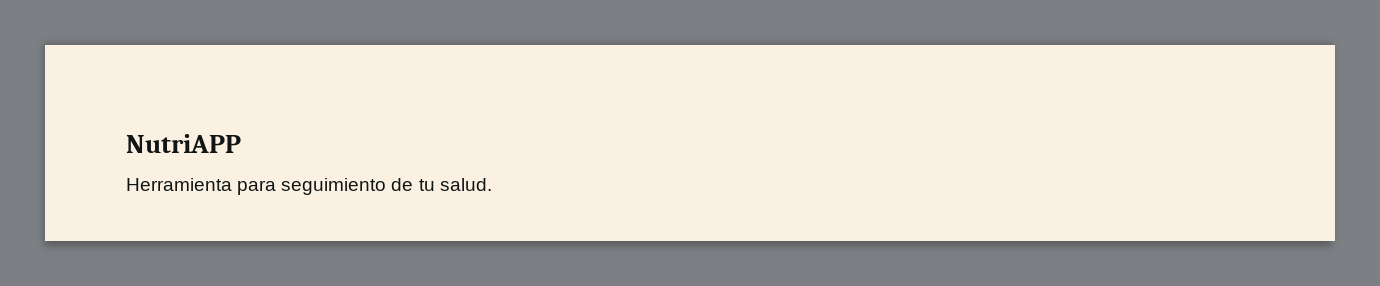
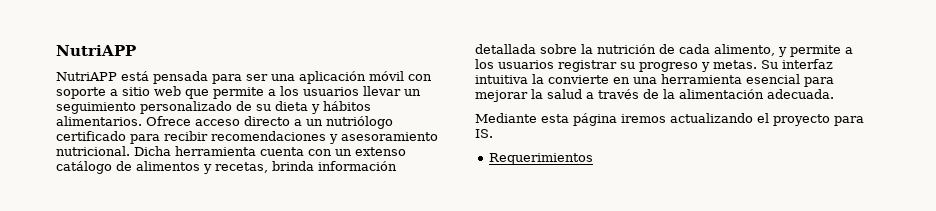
[126,178,492,195] Herramienta para seguimiento de tu salud. -> [56,71,432,84] [56,86,421,99] [56,101,371,114] [56,116,393,129] [56,131,438,144] [56,146,406,156] [56,161,397,174] [475,44,853,57] [475,59,833,72] [475,74,834,87] [475,89,834,102] [475,113,864,126] [475,129,493,138] [488,153,593,165] NutriAPP está pensada para ser una aplicación móvil con soporte a sitio web que permite a los usuarios llevar un seguimiento personalizado de su dieta y hábitos alimentarios. Ofrece acceso directo a un nutriólogo certificado para recibir recomendaciones y asesoramiento nutricional. Dicha herramienta cuenta con un extenso catálogo de alimentos y recetas, brinda información detallada sobre la nutrición de cada alimento, y permite a los usuarios registrar su progreso y metas. Su interfaz intuitiva la convierte en una herramienta esencial para mejorar la salud a través de la alimentación adecuada. // Mediante esta página iremos actualizando el proyecto para IS. // Requerimientos

